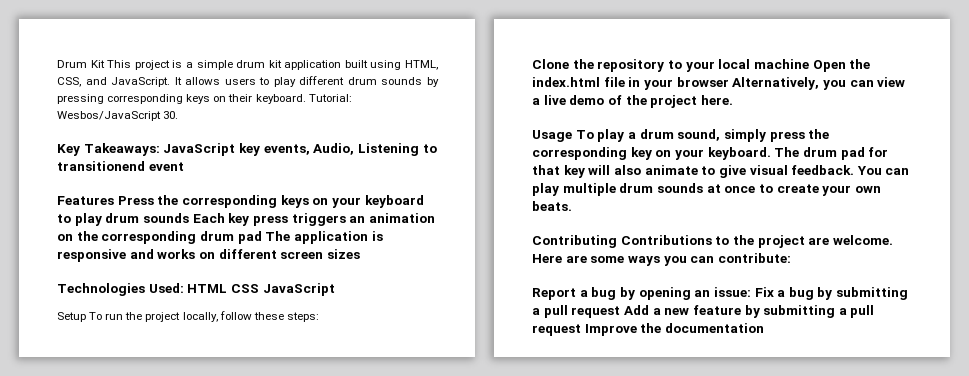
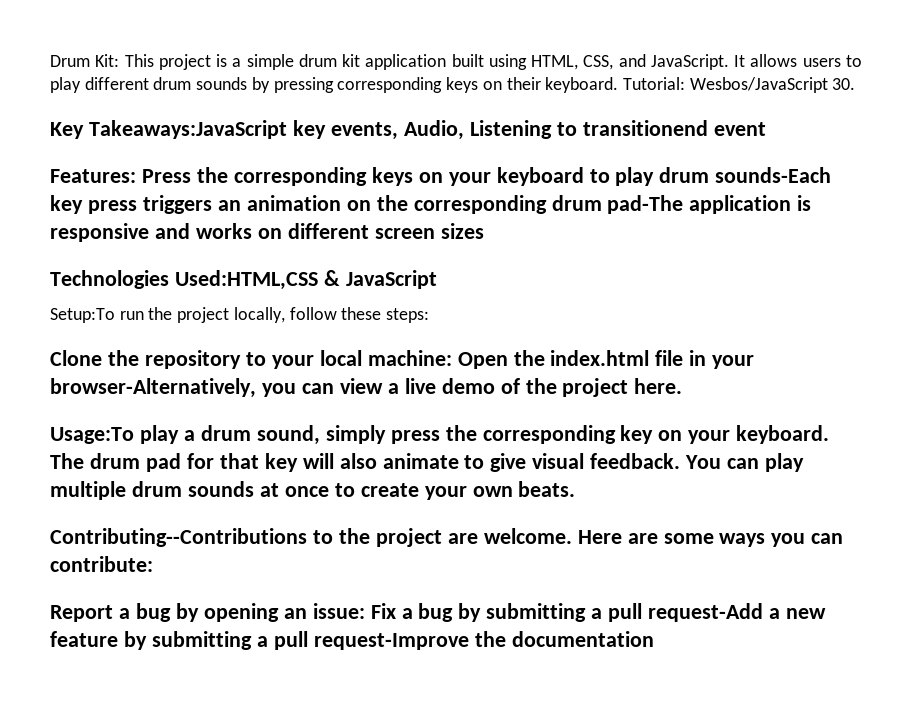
[90,60,105,68] Kit -> [95,54,120,67] Kit:
[83,143,236,156] Takeaways: JavaScript -> [88,120,287,139] Takeaways:JavaScript
[57,196,114,205] Features -> [50,169,136,183] Features:
[142,213,225,223] sounds Each -> [715,167,832,183] sounds-Each
[237,231,291,244] pad The -> [607,195,684,214] pad-The
[148,283,259,293] Used: HTML CSS -> [174,270,340,290] Used:HTML,CSS &
[57,312,103,322] Setup To -> [50,308,115,323] Setup:To
[753,59,809,69] machine -> [367,350,452,366] machine:
[676,77,820,90] browser Alternatively, -> [50,378,256,398] browser-Alternatively,
[532,130,594,142] Usage To -> [50,427,134,444] Usage:To
[532,235,712,248] Contributing Contributions -> [50,528,307,547] Contributing--Contributions
[571,305,649,318] request Add -> [648,603,764,622] request-Add
[532,324,637,336] request Improve -> [313,633,469,650] request-Improve

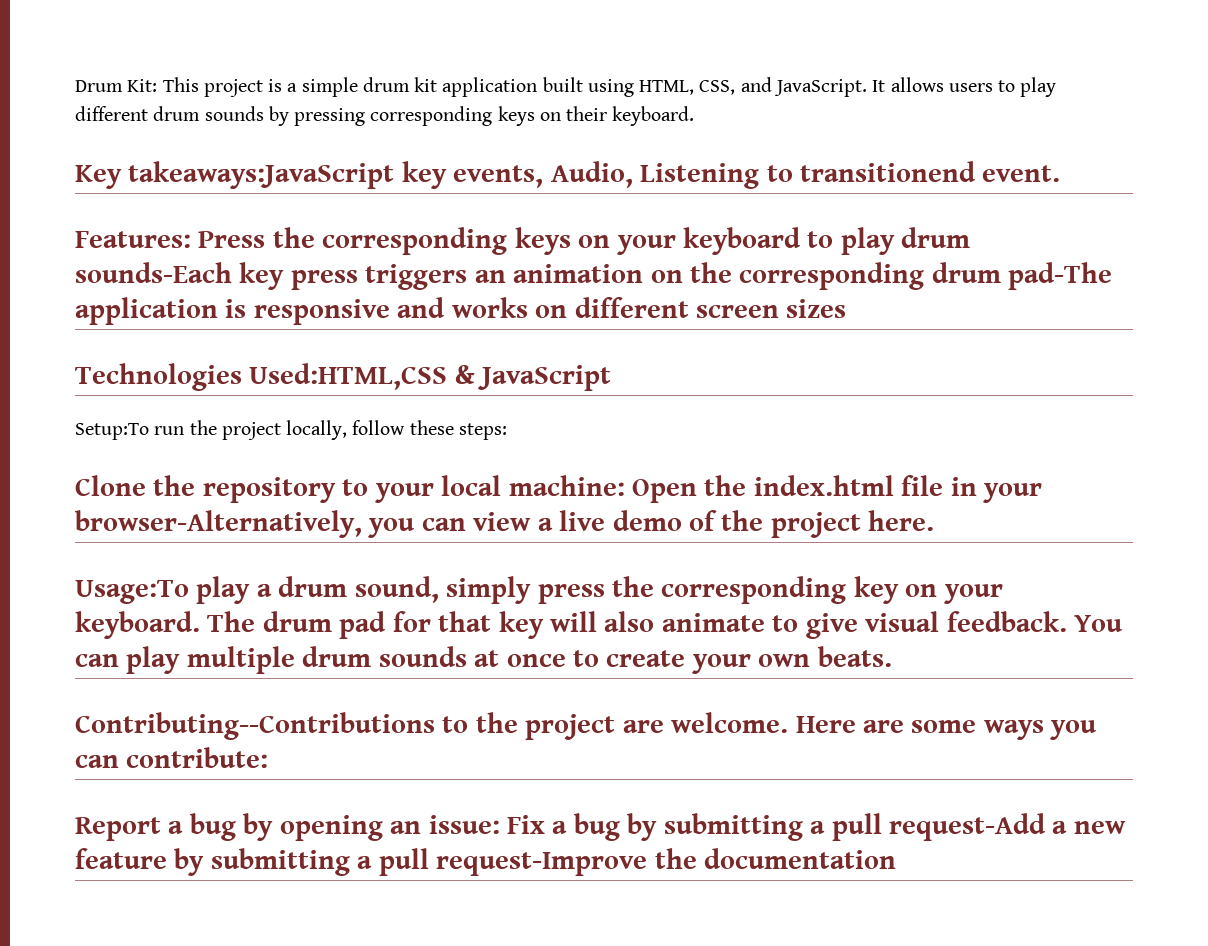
[622,77,856,93] Tutorial: Wesbos/JavaScript 30. -> (695, 116) none
[88,120,287,139] Takeaways:JavaScript -> [128,161,395,189] takeaways:JavaScript
[713,122,766,136] event -> [982,165,1061,182] event.

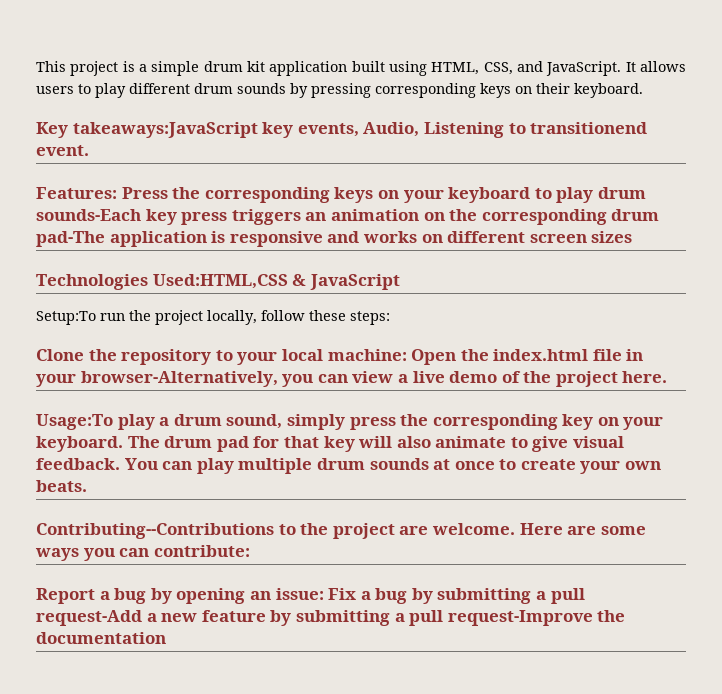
[75,79,158,92] Drum Kit: -> (36, 66) none

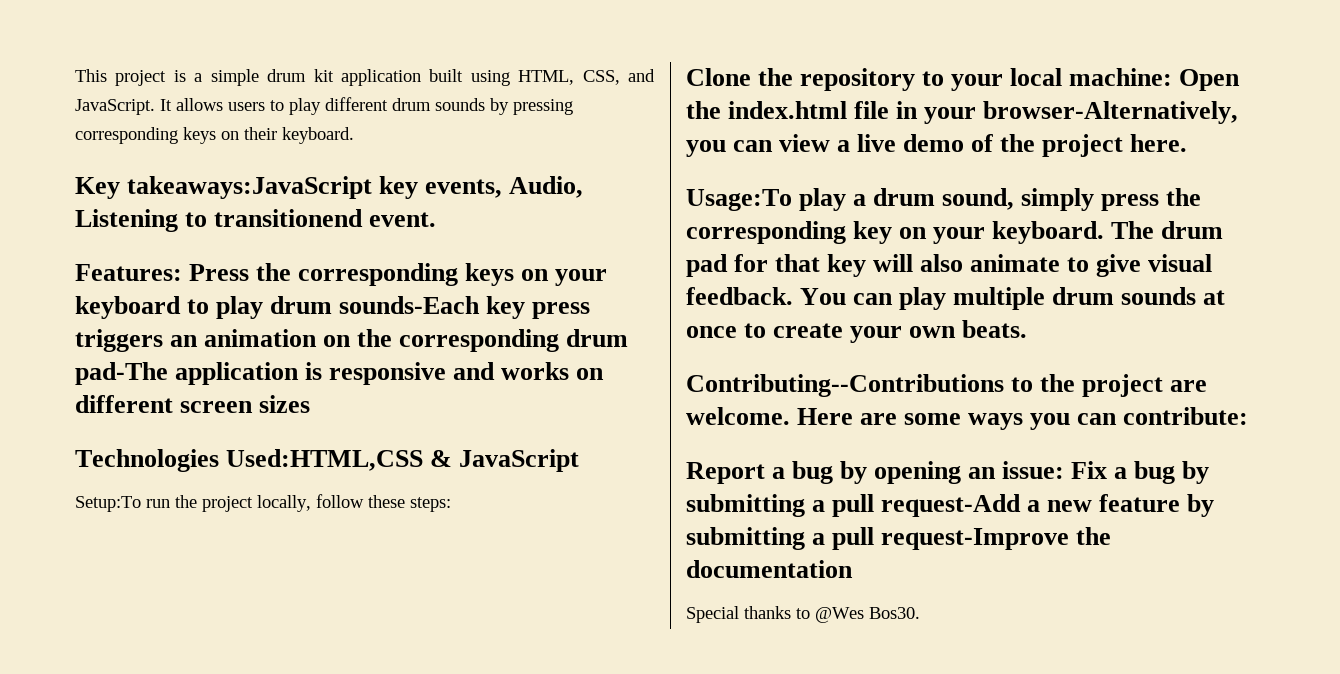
(166, 638) none -> [686,606,920,623] // Special thanks to @Wes Bos30.

